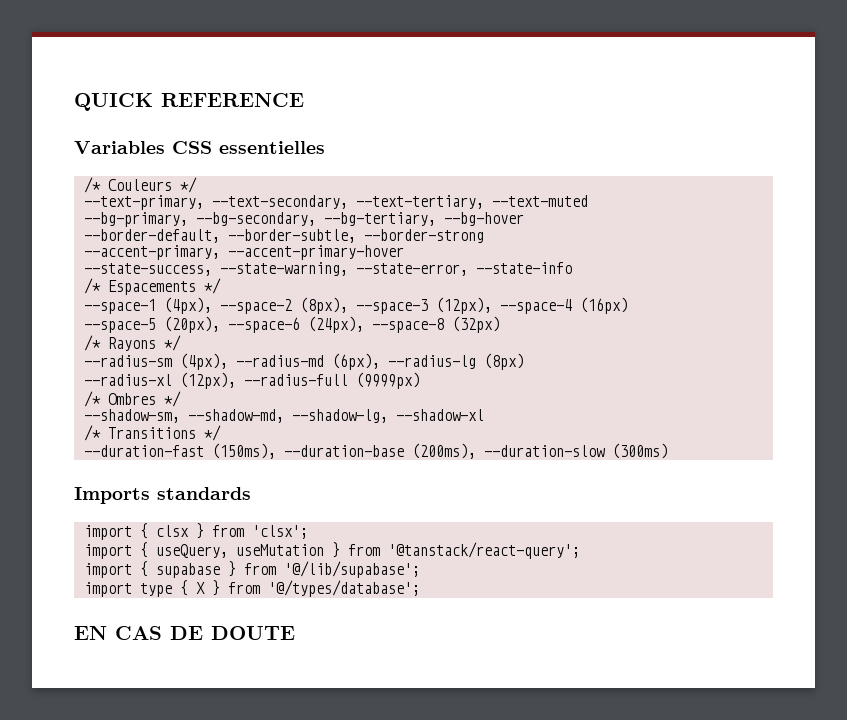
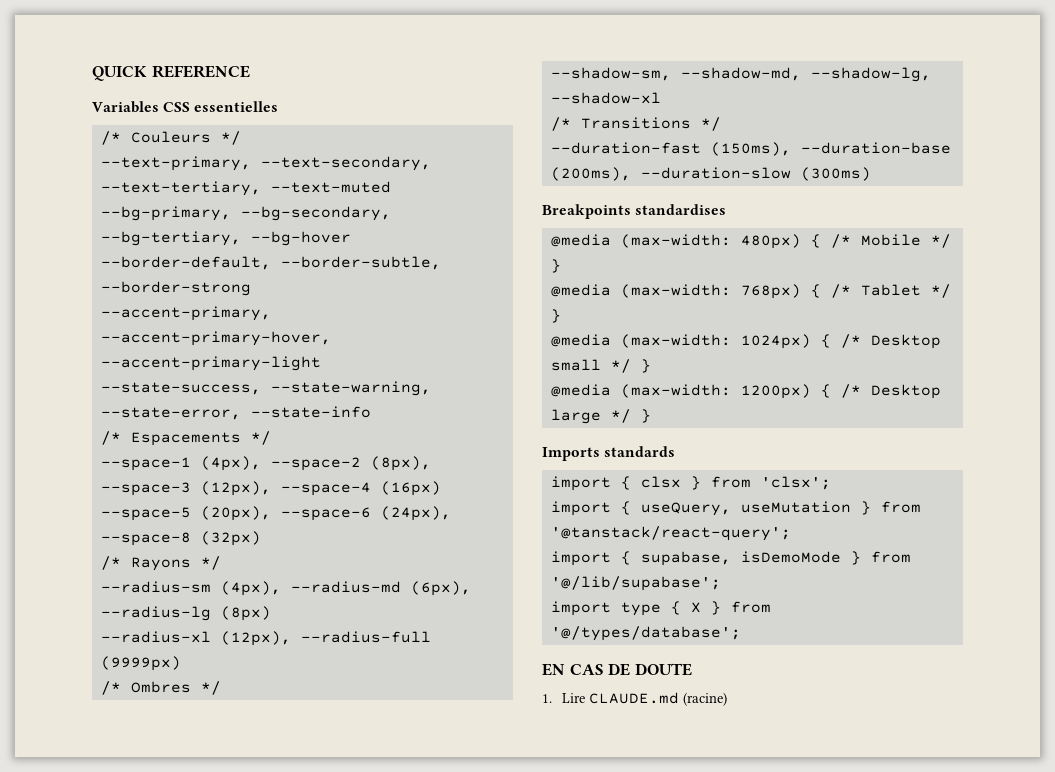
[227,245,404,260] --accent-primary-hover -> [100,331,331,346] [100,356,321,371] --accent-primary-hover, --accent-primary-light
(668, 451) none -> [542,204,727,219] [550,234,951,249] [550,259,561,273] [550,284,951,299] [550,309,561,323] [550,334,941,349] [550,359,651,373] [550,384,941,399] [550,409,651,424] // Breakpoints standardises // @media (max-width: 480px) { /* Mobile */ } // @media (max-width: 768px) { /* Tablet */ } // @media (max-width: 1024px) { /* Desktop small */ } // @media (max-width: 1200px) { /* Desktop large */ }
[155,563,220,578] supabase -> [640,551,841,566] supabase, isDemoMode
(295, 633) none -> [542,692,727,706] // 1. Lire CLAUDE.md (racine)

